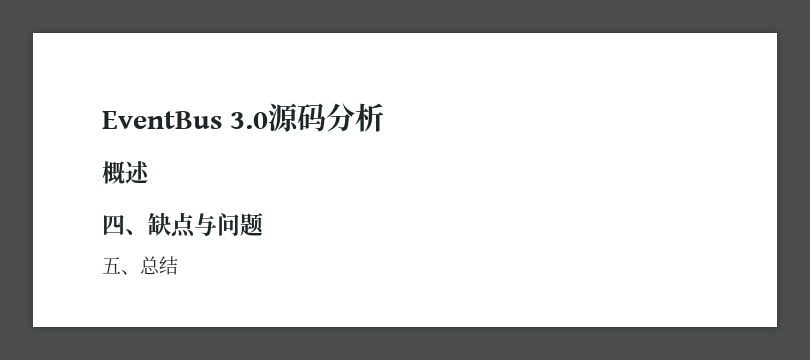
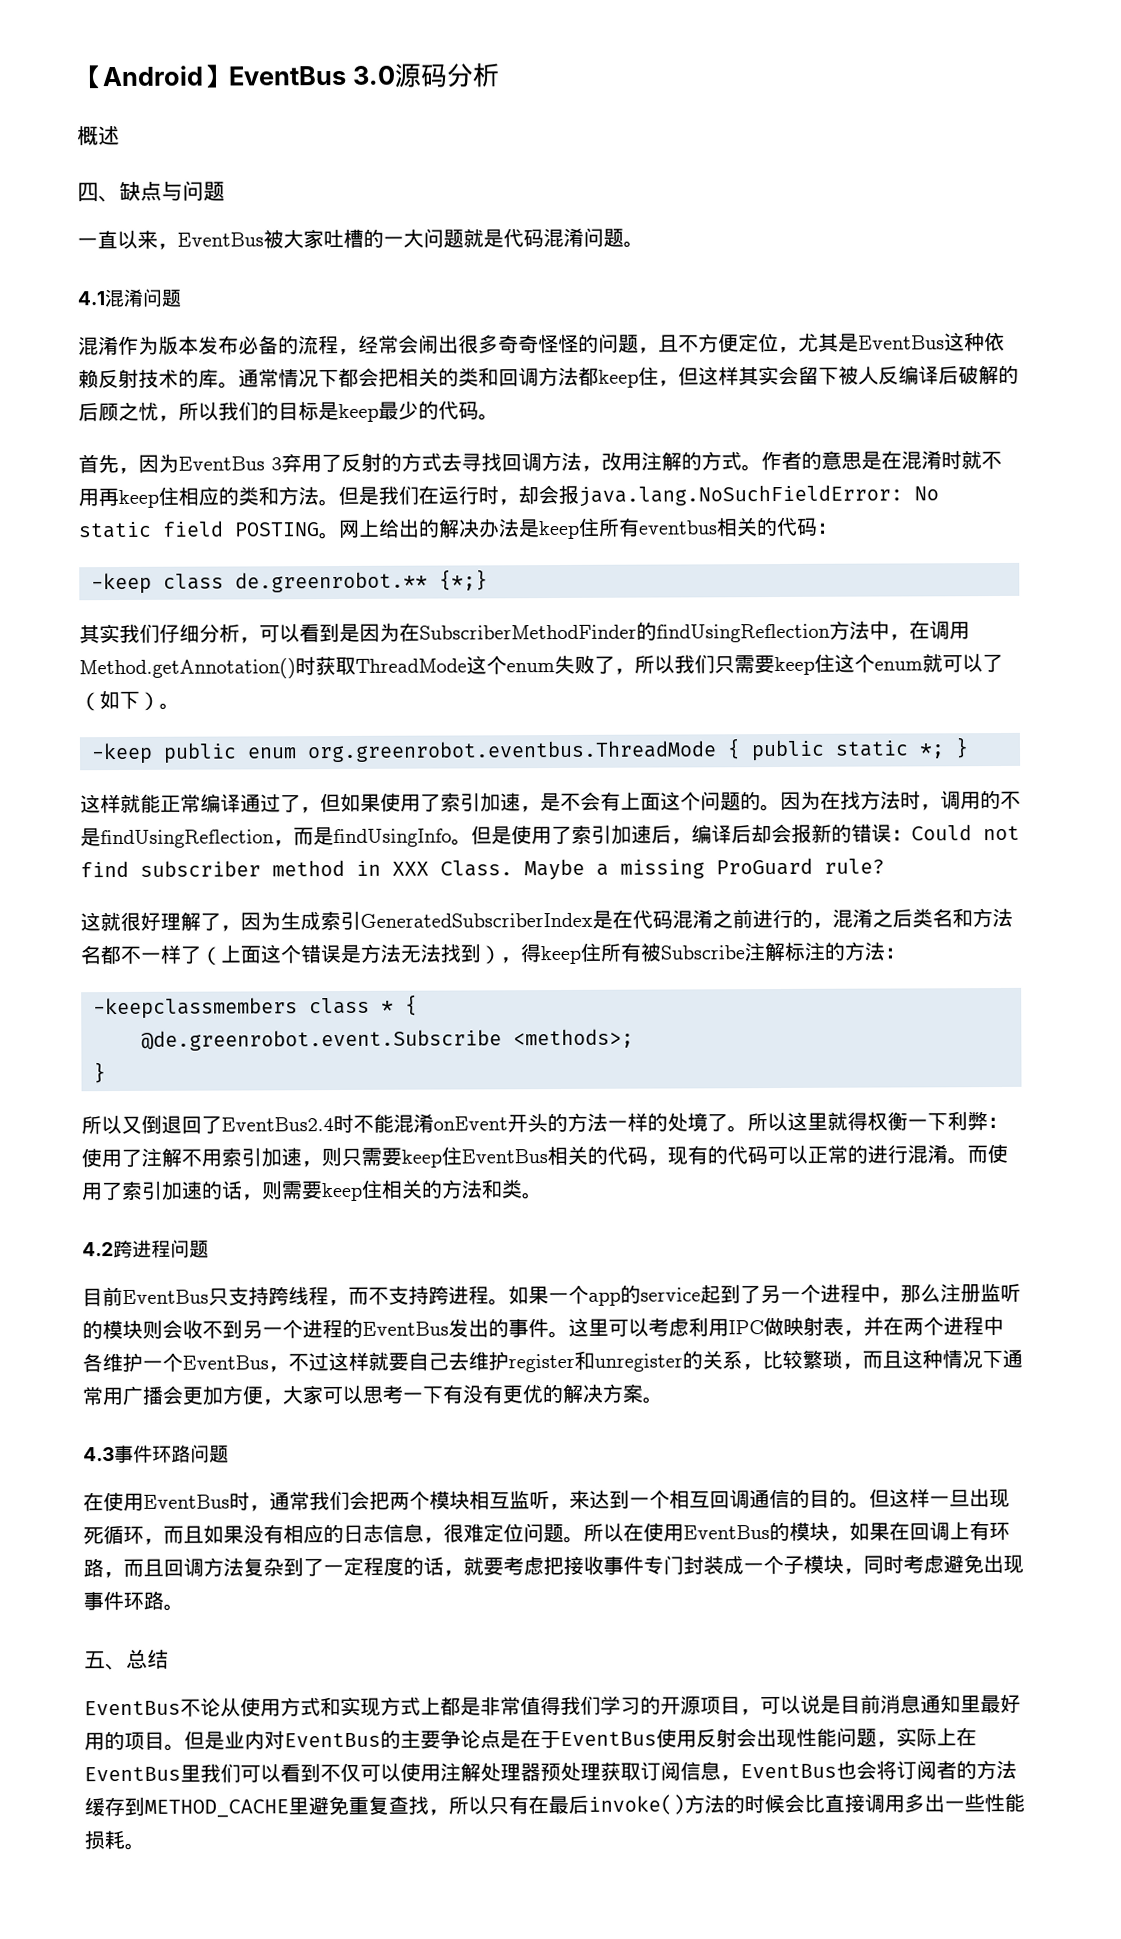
(102, 120) none -> [76,64,229,89] 【Android】
[102,256,178,275] 五、总结 -> [77,227,644,250] [77,288,181,308] [78,331,1005,356] [78,364,1019,389] [78,400,499,423] [78,450,1002,474] [78,484,939,508] [78,516,838,540] [91,569,488,595] [79,620,970,644] [79,653,1003,680] [79,689,180,712] [91,737,969,765] [80,790,1021,814] [80,823,1020,849] [80,857,885,881] [80,907,1013,932] [80,941,905,966] [93,994,418,1020] [141,1028,634,1051] [93,1062,106,1084] [81,1111,1008,1135] [81,1143,1008,1168] [81,1179,543,1202] [82,1239,209,1259] [82,1282,1021,1307] [82,1315,1004,1340] [82,1349,1023,1373] [82,1383,663,1406] [83,1444,229,1464] [83,1488,1010,1512] [83,1521,1010,1545] [83,1553,1024,1579] [83,1590,184,1611] [84,1648,169,1671] [84,1693,1021,1717] [84,1727,977,1751] [84,1759,1017,1783] [84,1792,1025,1818] [84,1829,145,1850] 一直以来，EventBus被大家吐槽的一大问题就是代码混淆问题。 // 4.1混淆问题 // 混淆作为版本发布必备的流程，经常会闹出很多奇奇怪怪的问题，且不方便定位，尤其是EventBus这种依赖反射技术的库。通常情况下都会把相关的类和回调方法都keep住，但这样其实会留下被人反编译后破解的后顾之忧，所以我们的目标是keep最少的代码。 // 首先，因为EventBus 3弃用了反射的方式去寻找回调方法，改用注解的方式。作者的意思是在混淆时就不用再keep住相应的类和方法。但是我们在运行时，却会报java.lang.NoSuchFieldError: No static field POSTING。网上给出的解决办法是keep住所有eventbus相关的代码： // -keep class de.greenrobot.** {*;} // 其实我们仔细分析，可以看到是因为在SubscriberMethodFinder的findUsingReflection方法中，在调用Method.getAnnotation()时获取ThreadMode这个enum失败了，所以我们只需要keep住这个enum就可以了（如下）。 // -keep public enum org.greenrobot.eventbus.ThreadMode { public static *; } // 这样就能正常编译通过了，但如果使用了索引加速，是不会有上面这个问题的。因为在找方法时，调用的不是findUsingReflection，而是findUsingInfo。但是使用了索引加速后，编译后却会报新的错误：Could not find subscriber method in XXX Class. Maybe a missing ProGuard rule? // 这就很好理解了，因为生成索引GeneratedSubscriberIndex是在代码混淆之前进行的，混淆之后类名和方法名都不一样了（上面这个错误是方法无法找到），得keep住所有被Subscribe注解标注的方法： // -keepclassmembers class * { // @de.greenrobot.event.Subscribe <methods>; // } // 所以又倒退回了EventBus2.4时不能混淆onEvent开头的方法一样的处境了。所以这里就得权衡一下利弊：使用了注解不用索引加速，则只需要keep住EventBus相关的代码，现有的代码可以正常的进行混淆。而使用了索引加速的话，则需要keep住相关的方法和类。 // 4.2跨进程问题 // 目前EventBus只支持跨线程，而不支持跨进程。如果一个app的service起到了另一个进程中，那么注册监听的模块则会收不到另一个进程的EventBus发出的事件。这里可以考虑利用IPC做映射表，并在两个进程中各维护一个EventBus，不过这样就要自己去维护register和unregister的关系，比较繁琐，而且这种情况下通常用广播会更加方便，大家可以思考一下有没有更优的解决方案。 // 4.3事件环路问题 // 在使用EventBus时，通常我们会把两个模块相互监听，来达到一个相互回调通信的目的。但这样一旦出现死循环，而且如果没有相应的日志信息，很难定位问题。所以在使用EventBus的模块，如果在回调上有环路，而且回调方法复杂到了一定程度的话，就要考虑把接收事件专门封装成一个子模块，同时考虑避免出现事件环路。 // 五、总结 // EventBus不论从使用方式和实现方式上都是非常值得我们学习的开源项目，可以说是目前消息通知里最好用的项目。但是业内对EventBus的主要争论点是在于EventBus使用反射会出现性能问题，实际上在EventBus里我们可以看到不仅可以使用注解处理器预处理获取订阅信息，EventBus也会将订阅者的方法缓存到METHOD_CACHE里避免重复查找，所以只有在最后invoke()方法的时候会比直接调用多出一些性能损耗。

